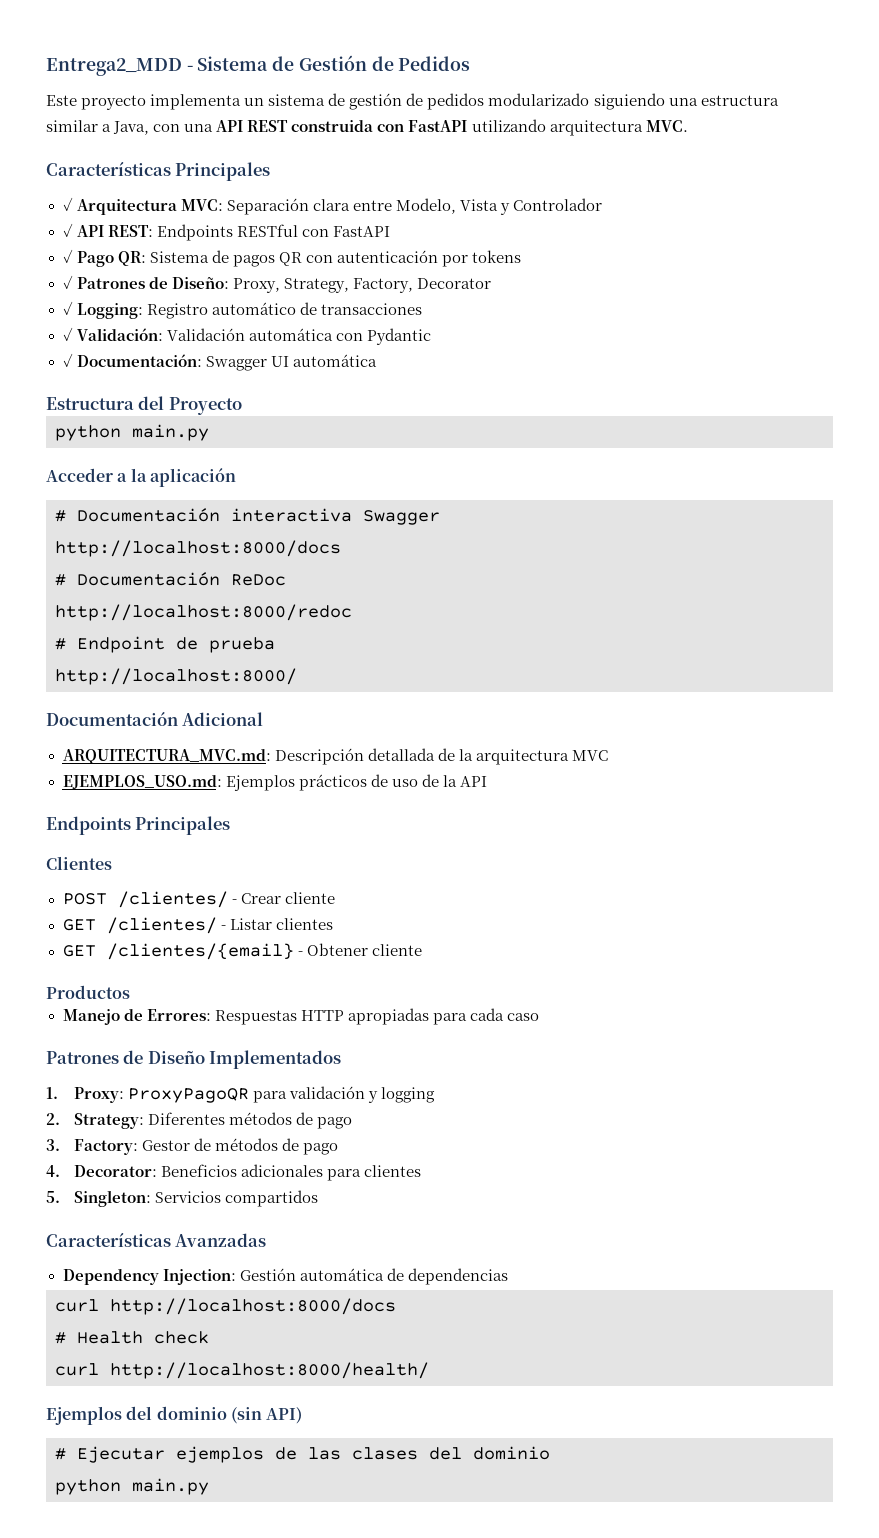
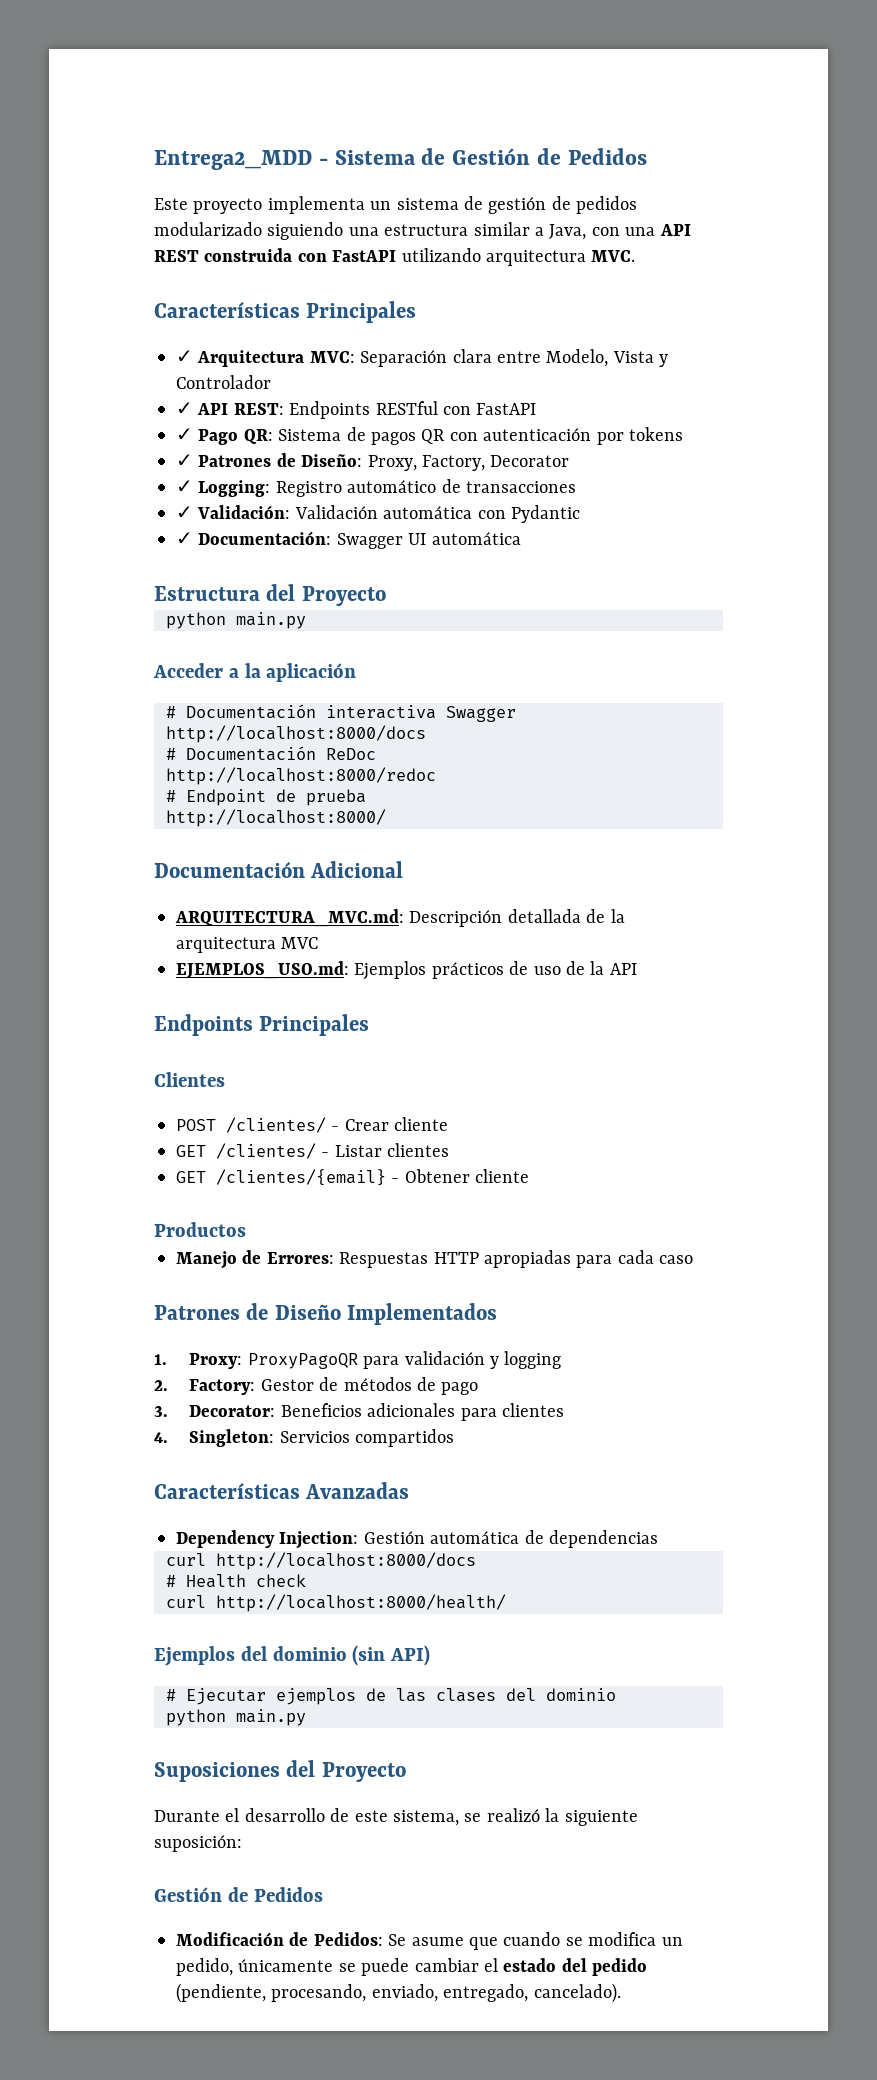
[283,278,349,293] Strategy, -> (417, 463) none
[73,1112,352,1129] [46,1139,60,1151] Strategy: Diferentes métodos de pago // 3. -> (168, 1385) none
[46,1165,60,1177] 4. -> [154,1406,168,1417] 3.
[46,1191,60,1203] 5. -> [154,1432,168,1443] 4.
(209, 1486) none -> [154,1760,406,1782] [154,1808,638,1826] [154,1835,242,1852] [154,1887,323,1902] [176,1932,683,1950] [176,1958,648,1976] [176,1983,621,2003] // Suposiciones del Proyecto // Durante el desarrollo de este sistema, se realizó la siguiente suposición: // Gestión de Pedidos // Modificación de Pedidos: Se asume que cuando se modifica un pedido, únicamente se puede cambiar el estado del pedido (pendiente, procesando, enviado, entregado, cancelado).

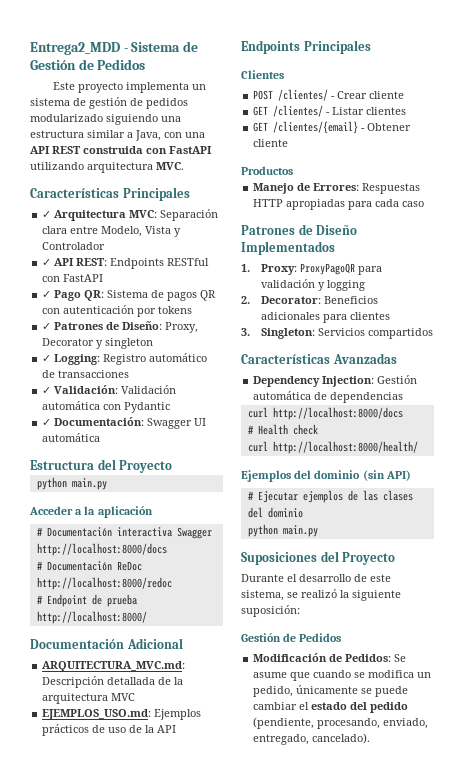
[422,455,485,471] Factory, -> (199, 327) none
(570, 461) none -> [96,338,154,349] y singleton
[189,1377,479,1395] [154,1406,168,1417] Factory: Gestor de métodos de pago // 3. -> (250, 300) none
[154,1432,168,1443] 4. -> [241,328,250,336] 3.

